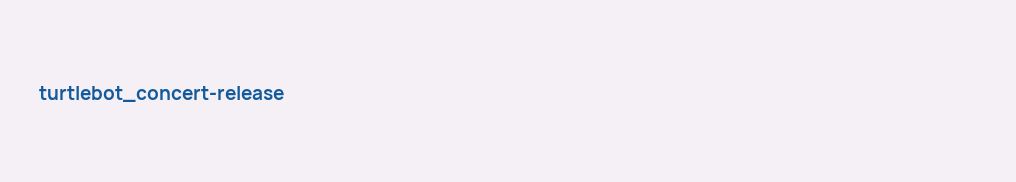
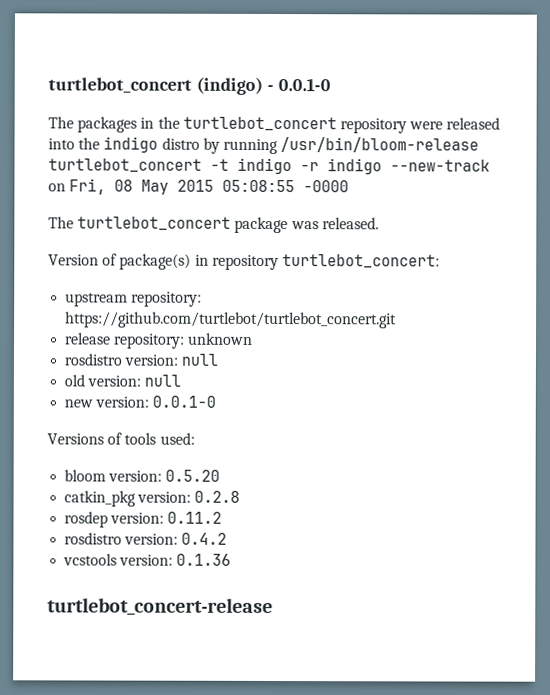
(39, 94) none -> [48,76,331,95] [48,116,501,134] [48,136,480,155] [48,157,490,175] [48,178,350,195] [48,216,379,234] [48,253,440,271] [65,291,203,307] [65,311,398,329] [65,332,254,349] [64,353,219,366] [64,374,182,387] [64,395,217,408] [47,432,195,445] [64,469,221,482] [64,490,241,507] [64,511,223,528] [64,532,228,545] [63,553,232,566] turtlebot_concert (indigo) - 0.0.1-0 // The packages in the turtlebot_concert repository were released into the indigo distro by running /usr/bin/bloom-release turtlebot_concert -t indigo -r indigo --new-track on Fri, 08 May 2015 05:08:55 -0000 // The turtlebot_concert package was released. // Version of package(s) in repository turtlebot_concert: // upstream repository: https://github.com/turtlebot/turtlebot_concert.git // release repository: unknown // rosdistro version: null // old version: null // new version: 0.0.1-0 // Versions of tools used: // bloom version: 0.5.20 // catkin_pkg version: 0.2.8 // rosdep version: 0.11.2 // rosdistro version: 0.4.2 // vcstools version: 0.1.36 //

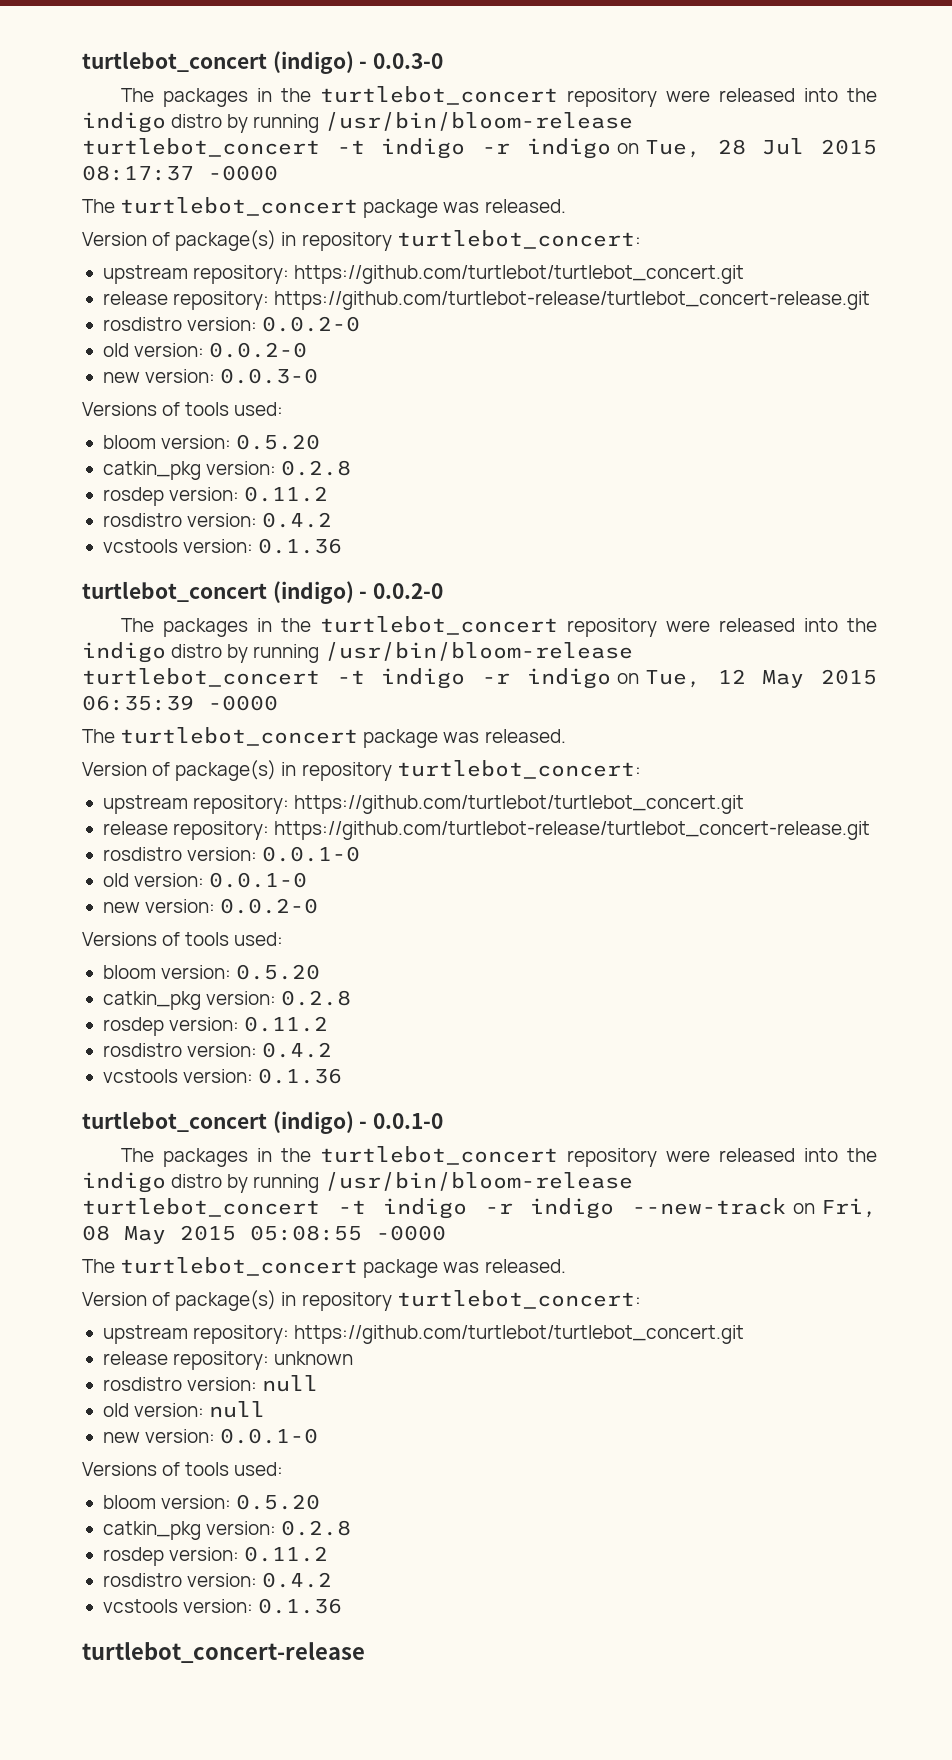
[48,76,274,95] turtlebot_concert (indigo) - -> [82,51,444,74] [121,86,878,107] [82,112,633,133] [82,138,877,159] [82,165,278,181] [82,197,566,218] [82,230,641,251] [102,265,745,284] [102,291,871,310] [102,316,361,332] [102,342,308,358] [102,368,319,384] [82,402,284,416] [102,434,321,450] [102,460,352,480] [102,486,329,506] [102,512,333,528] [102,538,343,554] [82,581,444,604] [121,616,878,637] [82,642,633,663] [82,668,877,689] [82,695,278,711] [82,727,566,748] [82,760,641,781] [102,795,745,814] [102,821,871,840] [102,846,361,862] [102,872,308,888] [102,898,319,914] [82,932,284,946] [102,964,321,980] [102,990,352,1010] [102,1016,329,1036] [102,1042,333,1058] [102,1068,343,1084] [82,1111,368,1134] turtlebot_concert (indigo) - 0.0.3-0 // The packages in the turtlebot_concert repository were released into the indigo distro by running /usr/bin/bloom-release turtlebot_concert -t indigo -r indigo on Tue, 28 Jul 2015 08:17:37 -0000 // The turtlebot_concert package was released. // Version of package(s) in repository turtlebot_concert: // upstream repository: https://github.com/turtlebot/turtlebot_concert.git // release repository: https://github.com/turtlebot-release/turtlebot_concert-release.git // rosdistro version: 0.0.2-0 // old version: 0.0.2-0 // new version: 0.0.3-0 // Versions of tools used: // bloom version: 0.5.20 // catkin_pkg version: 0.2.8 // rosdep version: 0.11.2 // rosdistro version: 0.4.2 // vcstools version: 0.1.36 // turtlebot_concert (indigo) - 0.0.2-0 // The packages in the turtlebot_concert repository were released into the indigo distro by running /usr/bin/bloom-release turtlebot_concert -t indigo -r indigo on Tue, 12 May 2015 06:35:39 -0000 // The turtlebot_concert package was released. // Version of package(s) in repository turtlebot_concert: // upstream repository: https://github.com/turtlebot/turtlebot_concert.git // release repository: https://github.com/turtlebot-release/turtlebot_concert-release.git // rosdistro version: 0.0.1-0 // old version: 0.0.1-0 // new version: 0.0.2-0 // Versions of tools used: // bloom version: 0.5.20 // catkin_pkg version: 0.2.8 // rosdep version: 0.11.2 // rosdistro version: 0.4.2 // vcstools version: 0.1.36 // turtlebot_concert (indigo) -

